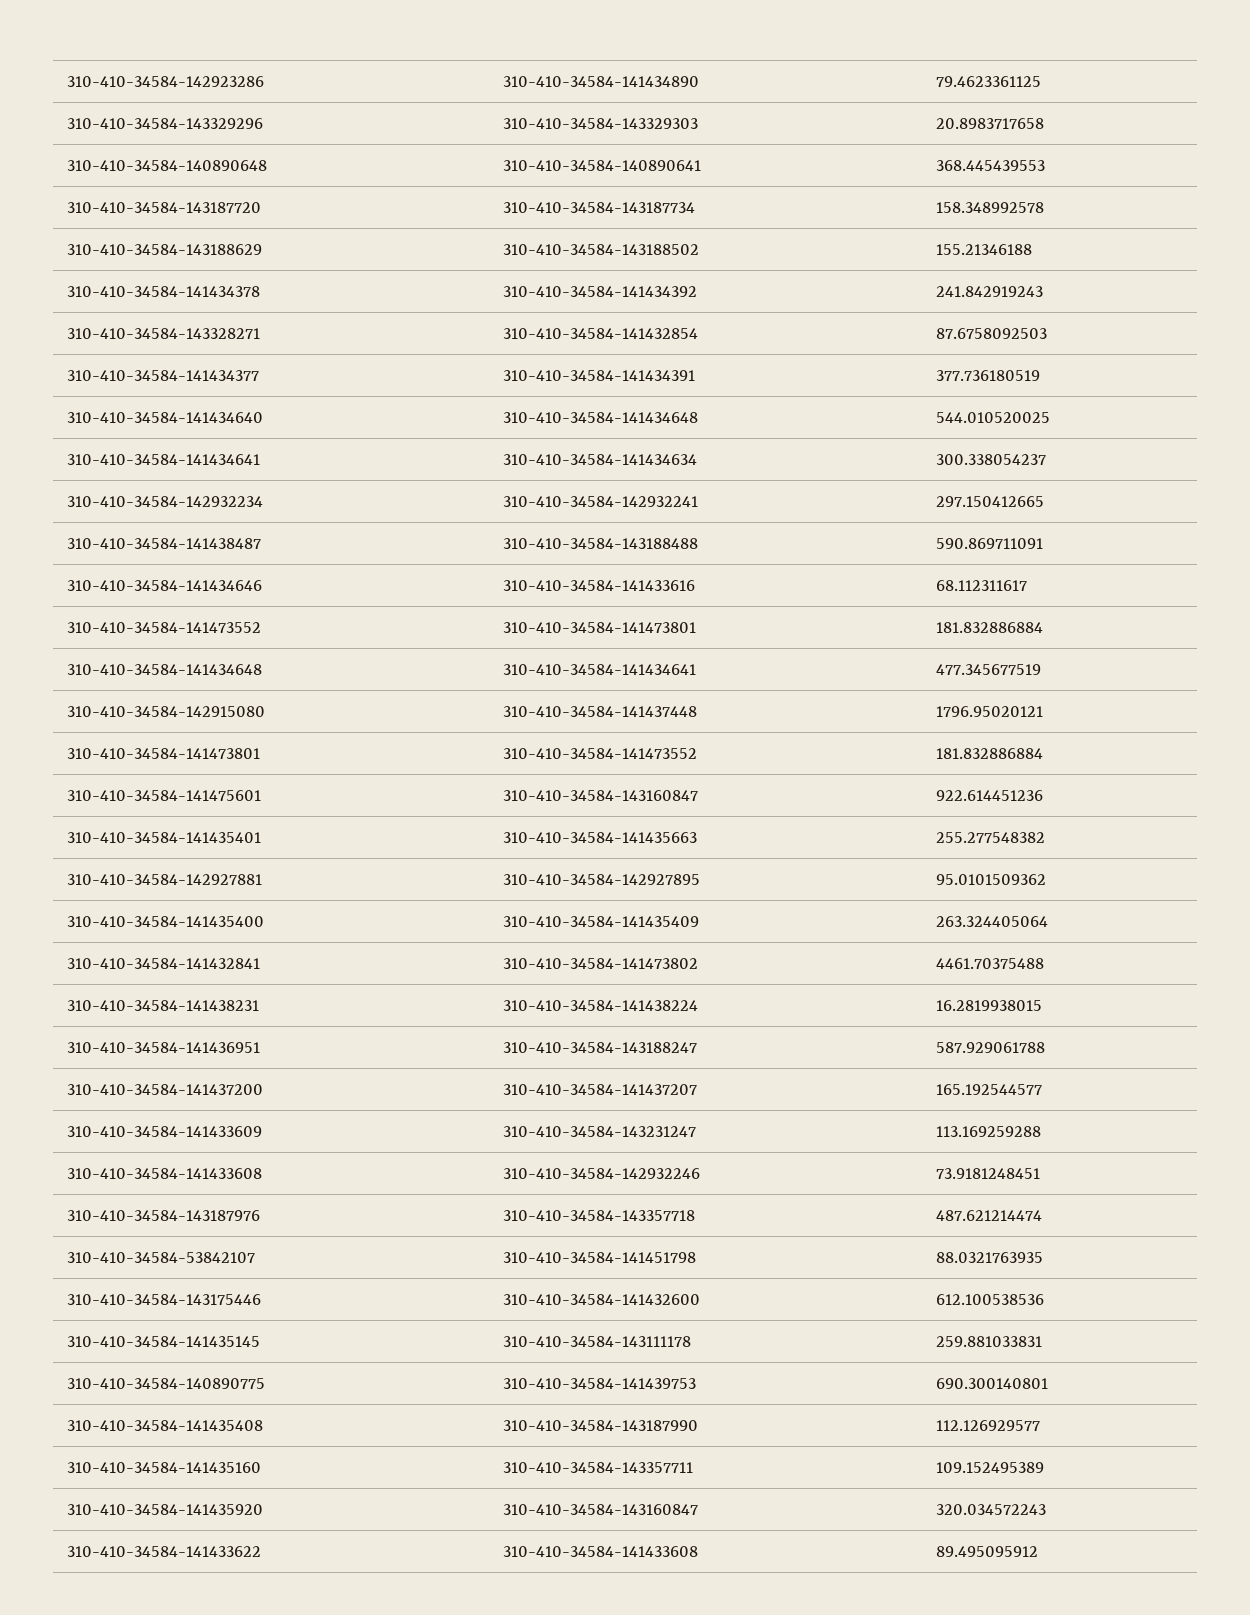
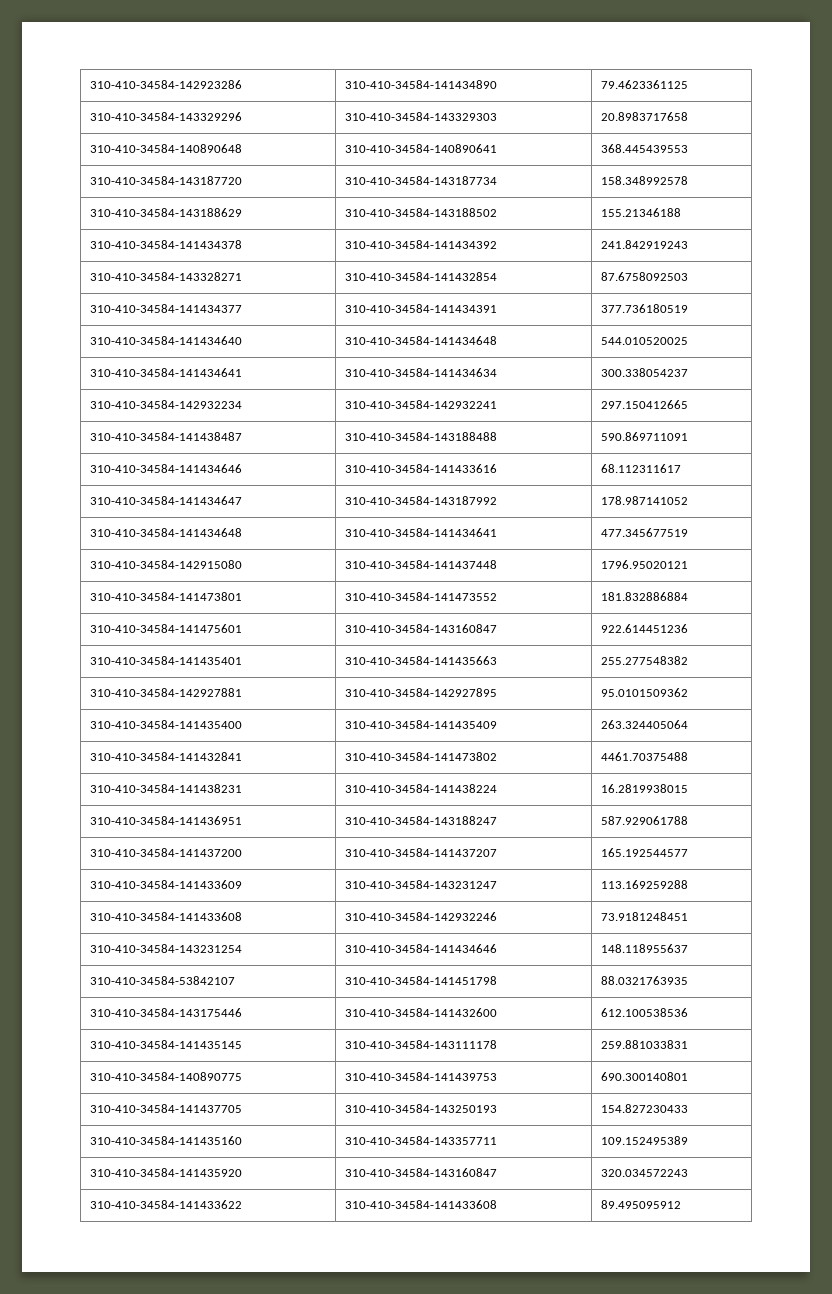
[67,622,262,633] [503,622,697,633] [936,622,1044,633] 310-410-34584-141473552 | 310-410-34584-141473801 | 181.832886884 -> [90,496,243,505] [345,496,498,505] [601,496,689,505] 310-410-34584-141434647 | 310-410-34584-143187992 | 178.987141052
[67,1210,261,1221] [503,1210,696,1221] [936,1210,1043,1221] 310-410-34584-143187976 | 310-410-34584-143357718 | 487.621214474 -> [90,944,243,953] [345,944,498,953] [601,944,689,953] 310-410-34584-143231254 | 310-410-34584-141434646 | 148.118955637
[67,1420,264,1431] [503,1420,699,1431] [936,1420,1041,1431] 310-410-34584-141435408 | 310-410-34584-143187990 | 112.126929577 -> [90,1104,243,1113] [345,1104,498,1113] [601,1104,689,1113] 310-410-34584-141437705 | 310-410-34584-143250193 | 154.827230433

